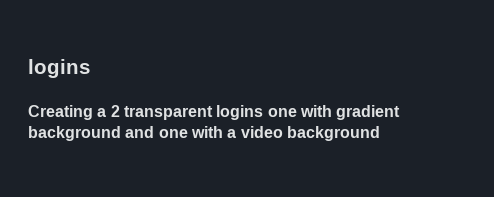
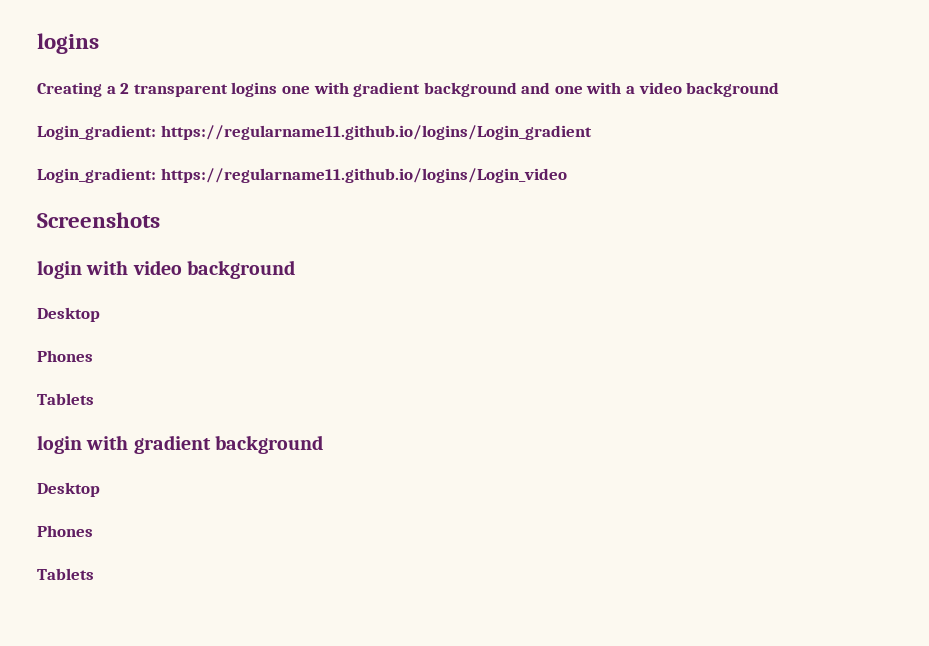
(380, 133) none -> [37,125,592,140] [37,168,567,183] [37,212,160,228] [37,260,295,279] [37,307,100,322] [37,350,93,362] [37,393,94,405] [37,435,323,454] [37,482,100,497] [37,525,93,537] [37,568,94,580] // Login_gradient: https://regularname11.github.io/logins/Login_gradient // Login_gradient: https://regularname11.github.io/logins/Login_video // Screenshots // login with video background // Desktop // Phones // Tablets // login with gradient background // Desktop // Phones // Tablets

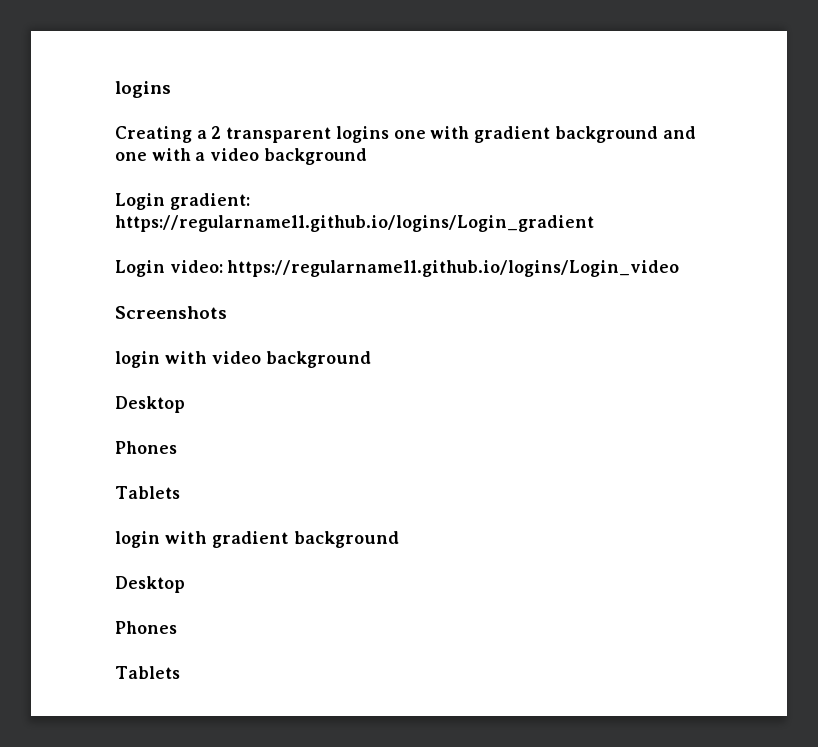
[37,125,156,140] Login_gradient: -> [115,193,250,210] Login gradient:
[37,168,156,183] Login_gradient: -> [115,260,223,277] Login video:

